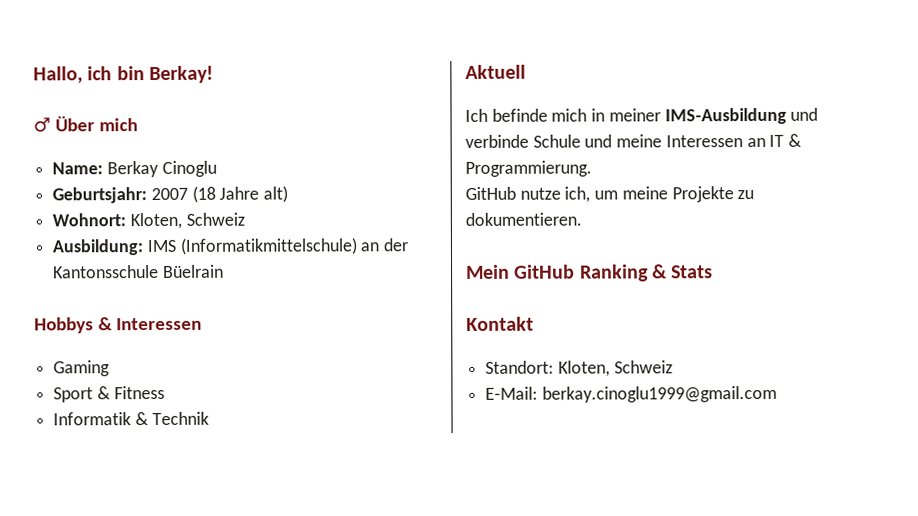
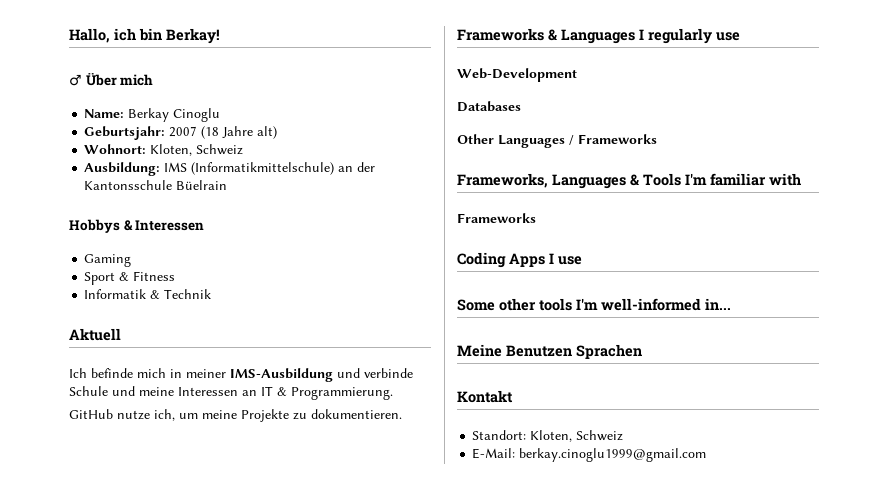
[466,264,714,282] Mein GitHub Ranking & Stats -> [457,28,740,44] [457,68,577,82] [457,101,521,112] [457,134,657,148] [457,173,801,189] [457,213,536,223] [457,252,582,268] [457,298,731,311] [457,344,642,359] Frameworks & Languages I regularly use // Web-Development // Databases // Other Languages / Frameworks // Frameworks, Languages & Tools I'm familiar with // Frameworks // Coding Apps I use // Some other tools I'm well-informed in... // Meine Benutzen Sprachen

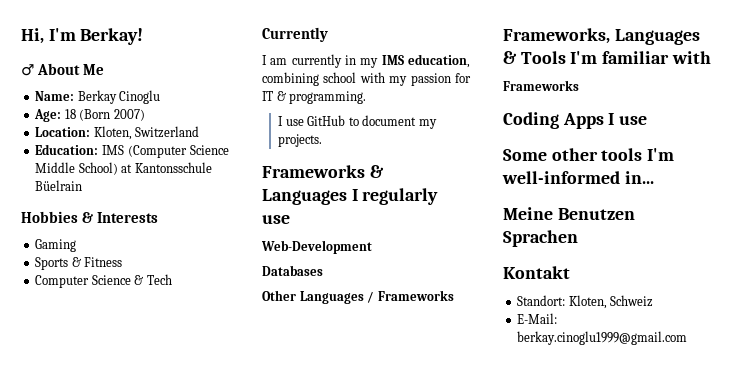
[69,28,162,43] Hallo, ich bin -> [21,28,76,44] Hi, I'm
[85,73,154,86] Über mich -> [37,63,105,75] About Me
[84,126,278,140] [84,144,244,156] [84,162,376,176] Geburtsjahr: 2007 (18 Jahre alt) // Wohnort: Kloten, Schweiz // Ausbildung: IMS (Informatikmittelschule) an der -> [34,109,145,122] [35,126,200,140] [35,144,229,158] [35,162,133,175] Age: 18 (Born 2007) // Location: Kloten, Switzerland // Education: IMS (Computer Science Middle School) at
[69,219,205,233] Hobbys & Interessen -> [21,211,159,223] Hobbies & Interests
[84,272,116,285] Sport -> [35,257,69,270] Sports
[84,289,212,299] [69,328,121,341] [69,368,413,382] [69,386,393,400] [69,409,402,422] Informatik & Technik // Aktuell // Ich befinde mich in meiner IMS-Ausbildung und verbinde Schule und meine Interessen an IT & Programmierung. // GitHub nutze ich, um meine Projekte zu dokumentieren. -> [35,274,172,288] [262,27,328,42] [262,54,470,68] [262,72,471,86] [262,91,367,104] [278,115,437,129] [278,134,323,147] Computer Science & Tech // Currently // I am currently in my IMS education, combining school with my passion for IT & programming. // I use GitHub to document my projects.

